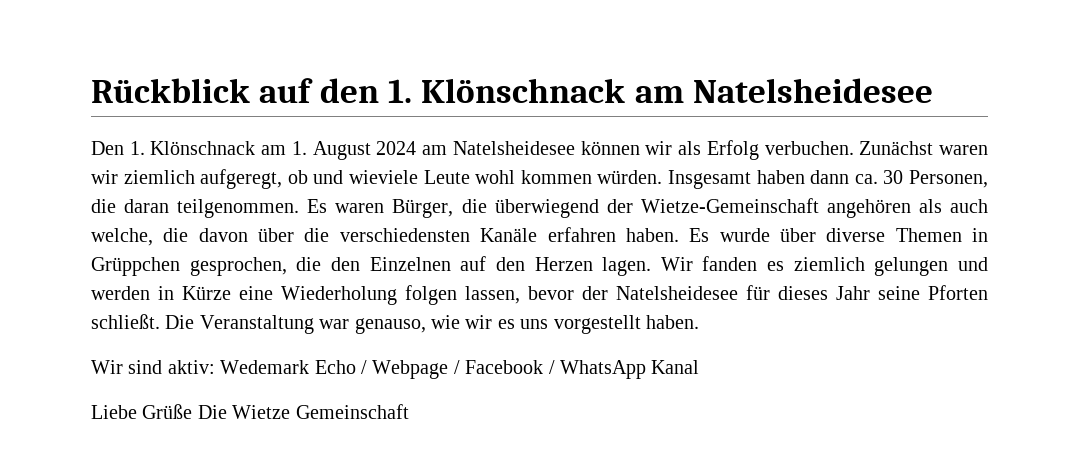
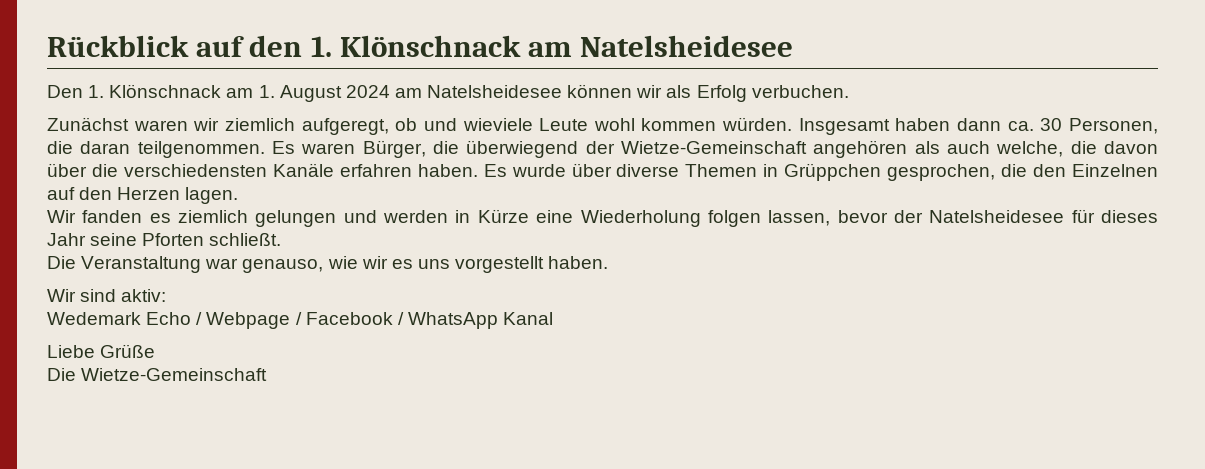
(854, 148) none -> (849, 91) //
(652, 266) none -> (239, 195) //
(160, 321) none -> (282, 239) //
(215, 367) none -> (167, 295) //
[197,404,409,419] Die Wietze Gemeinschaft -> [47,368,268,381] // Die Wietze-Gemeinschaft

